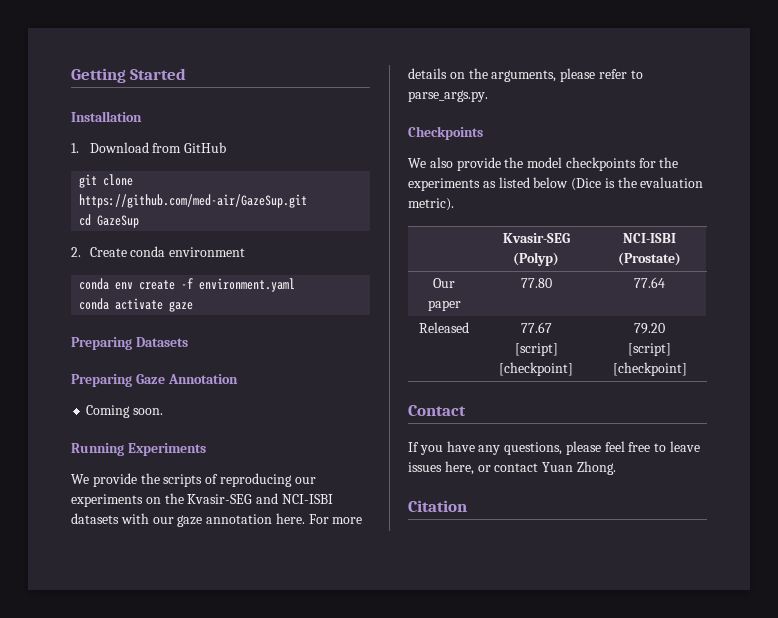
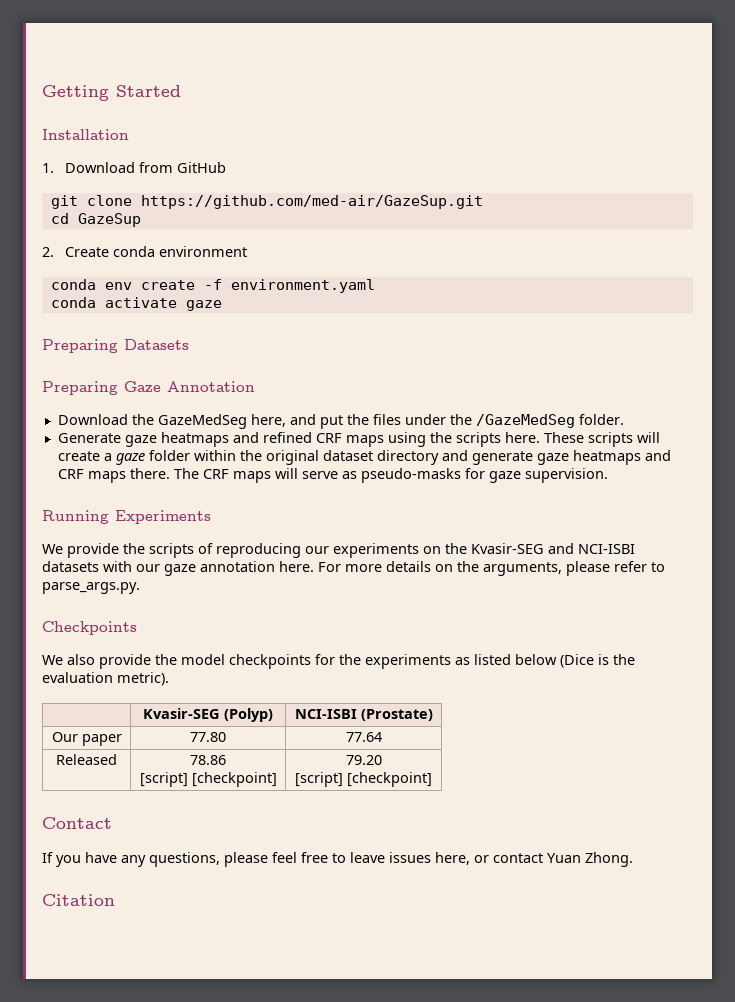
[86,405,164,418] Coming soon. -> [57,414,624,429] [57,432,660,447] [57,450,671,465] [57,468,608,483] Download the GazeMedSeg here, and put the files under the /GazeMedSeg folder. // Generate gaze heatmaps and refined CRF maps using the scripts here. These scripts will create a gaze folder within the original dataset directory and generate gaze heatmaps and CRF maps there. The CRF maps will serve as pseudo-masks for gaze supervision.
[520,322,552,333] 77.67 -> [190,755,226,765] 78.86

